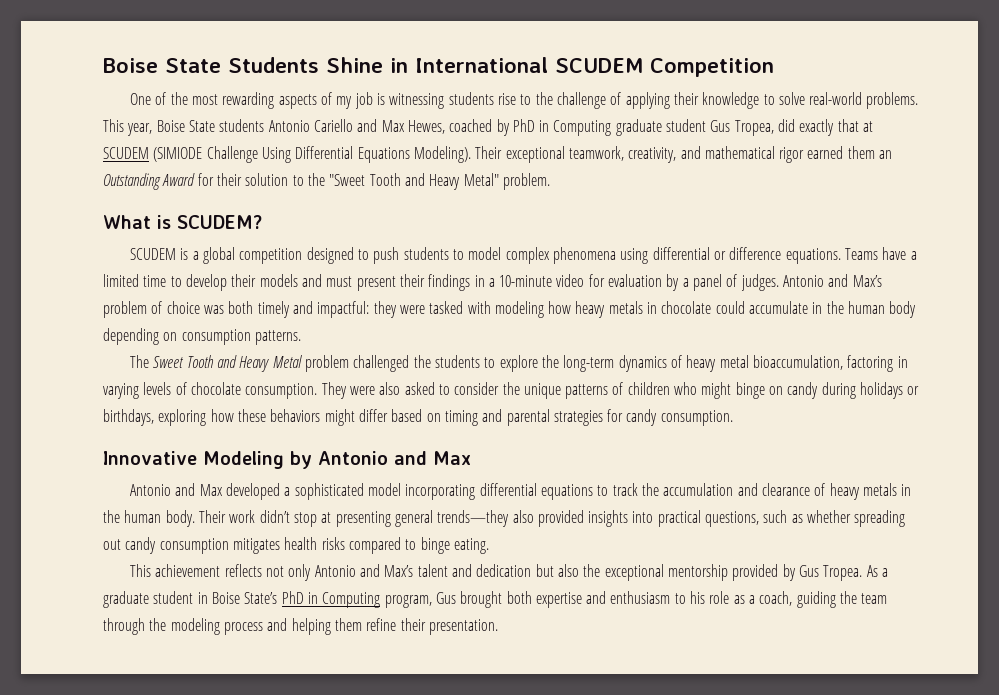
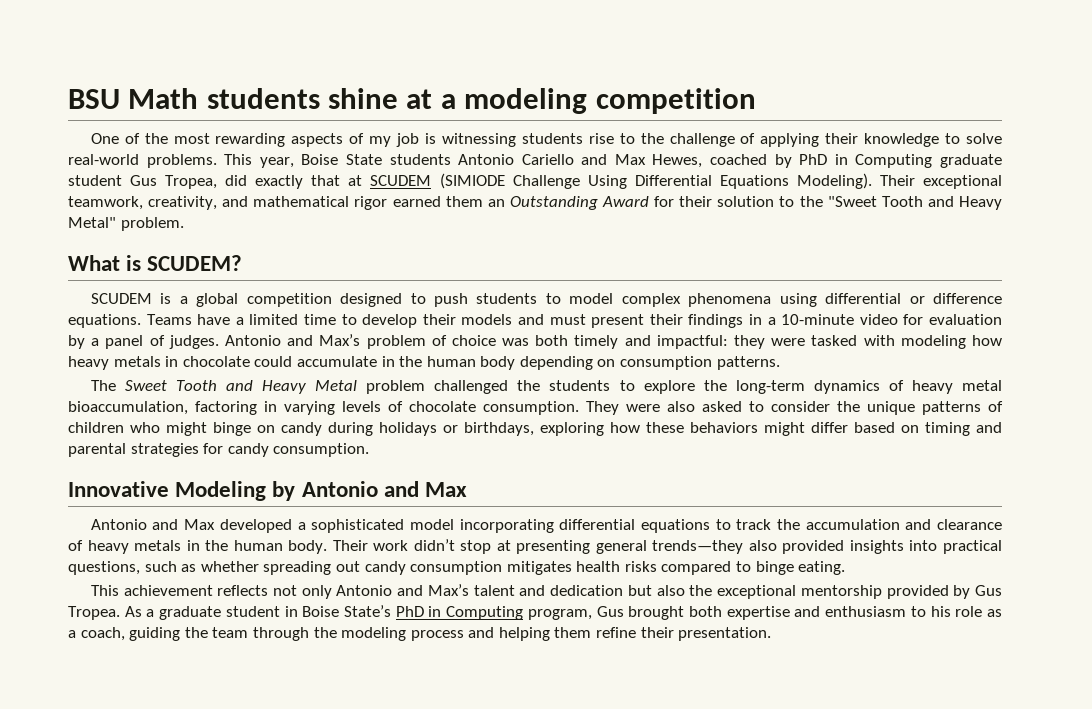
[103,57,774,77] Boise State Students Shine in International SCUDEM Competition -> [68,88,756,114] BSU Math students shine at a modeling competition

